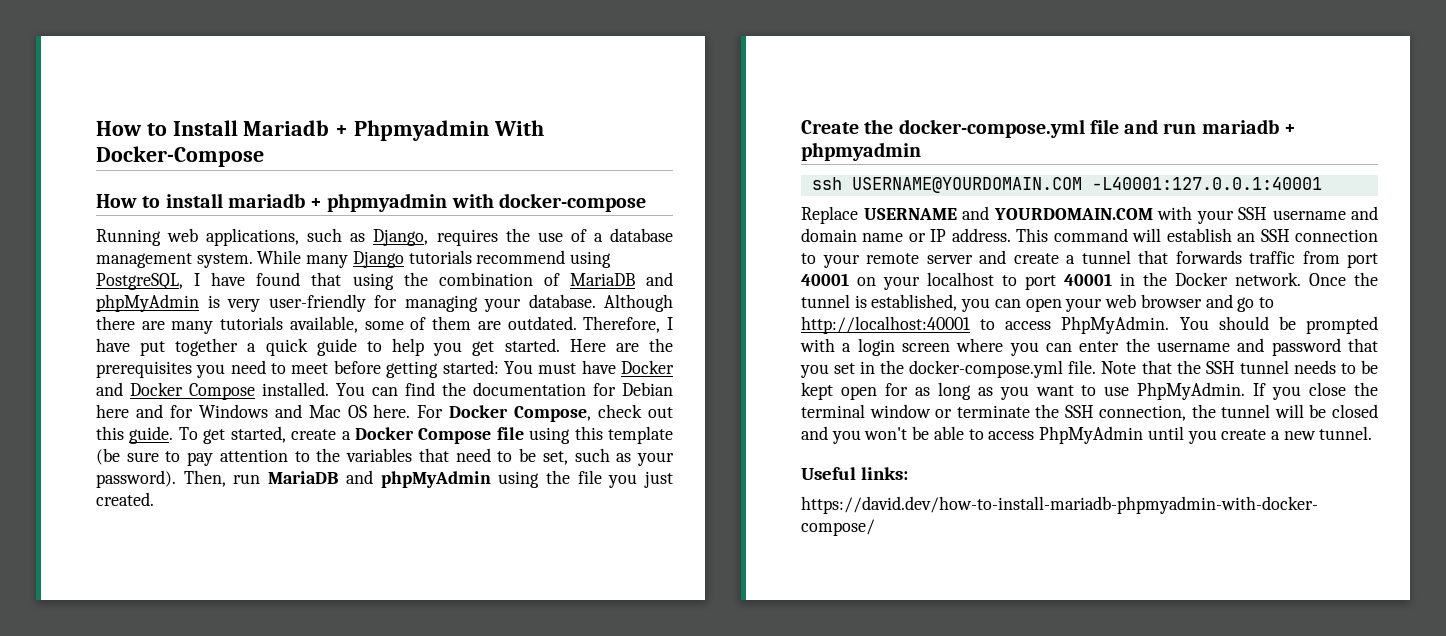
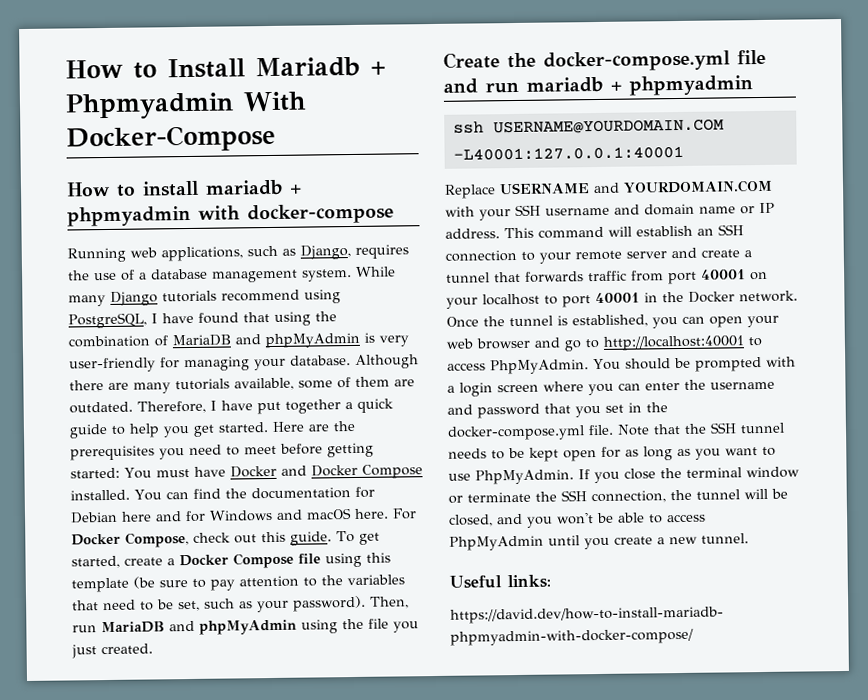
[308,405,367,418] Mac OS -> [306,508,352,520] macOS
[1332,404,1378,418] closed -> [449,514,493,527] closed,

